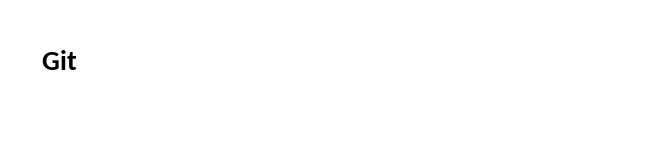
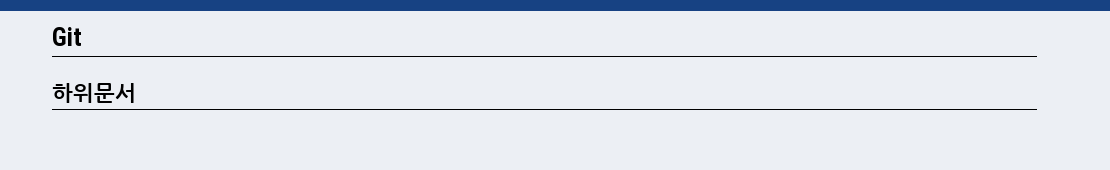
(77, 60) none -> [52,83,136,103] // 하위문서

